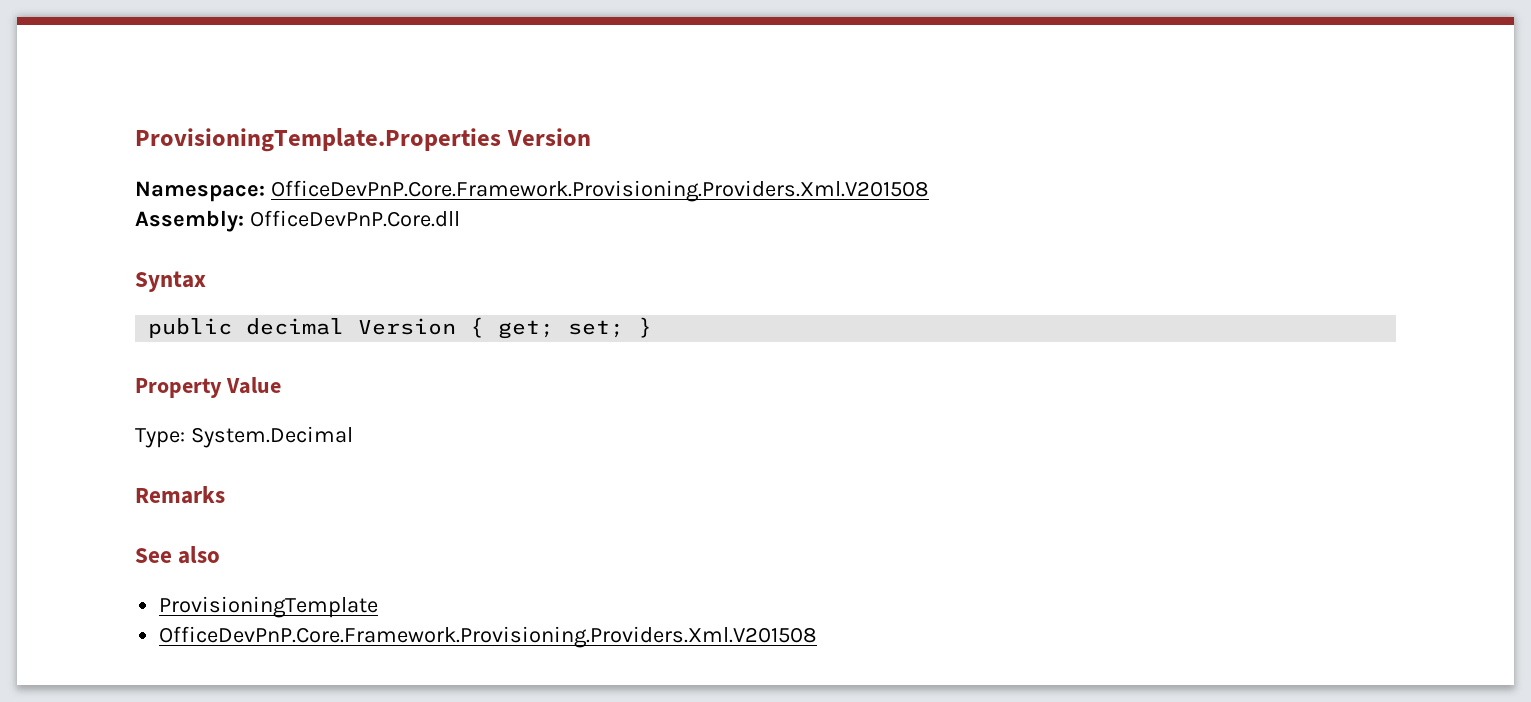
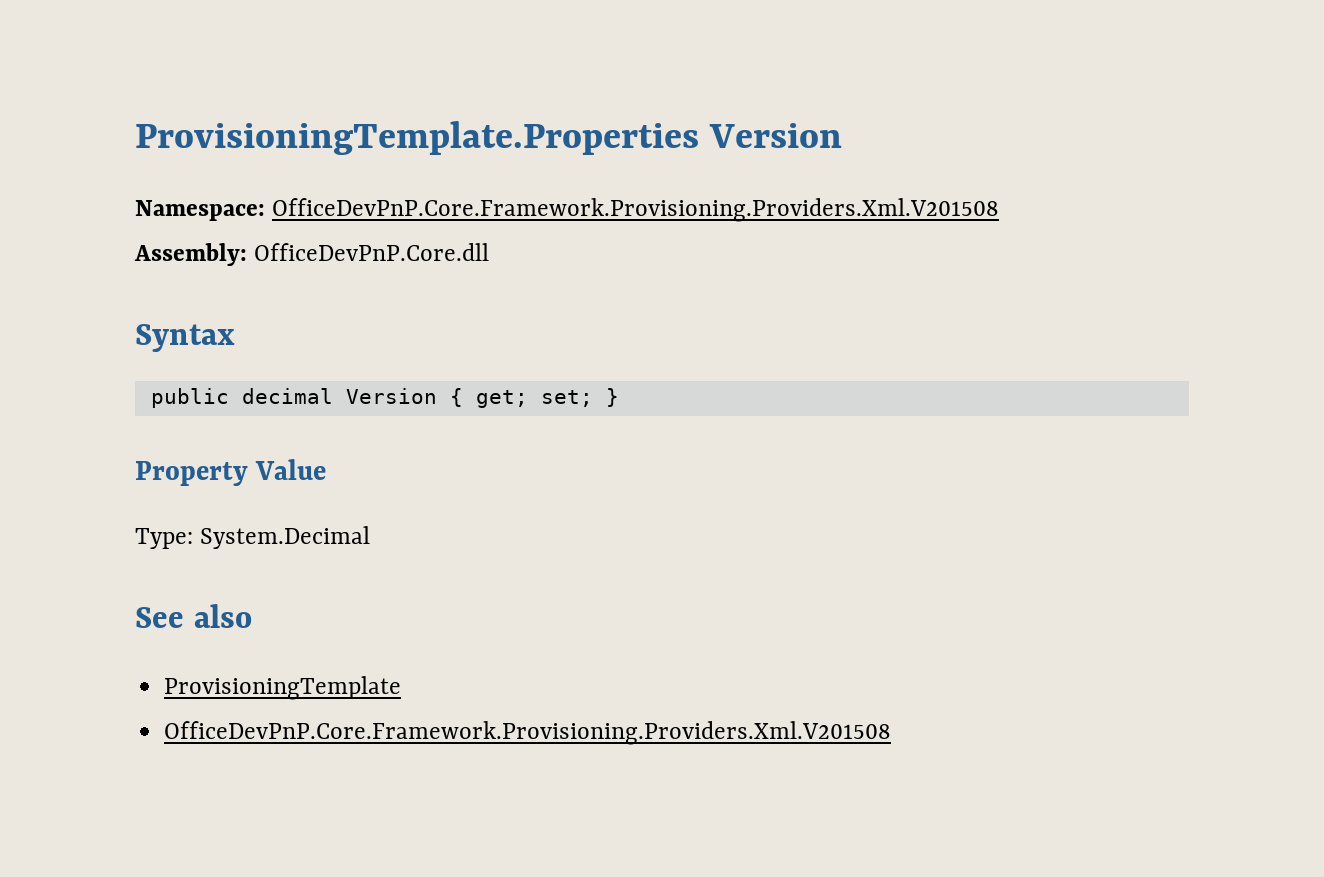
[135,486,225,504] // Remarks -> (371, 537) none

